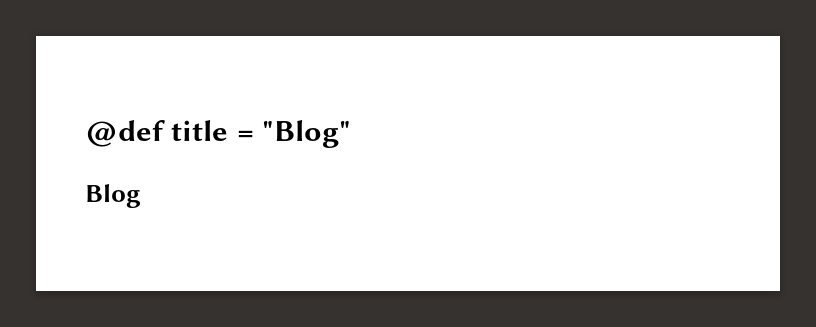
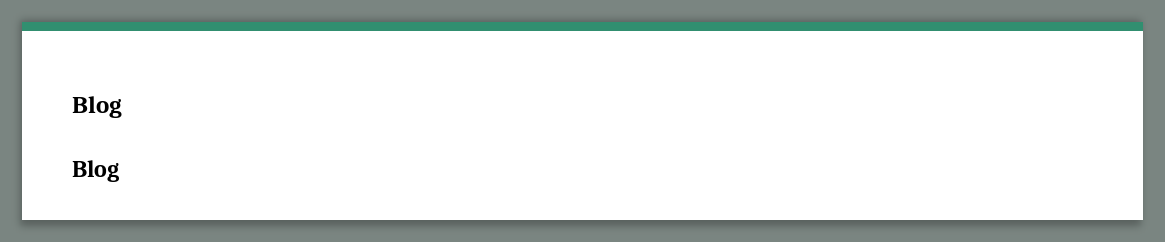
[85,120,352,148] @def title = "Blog" -> [72,96,122,118] Blog

